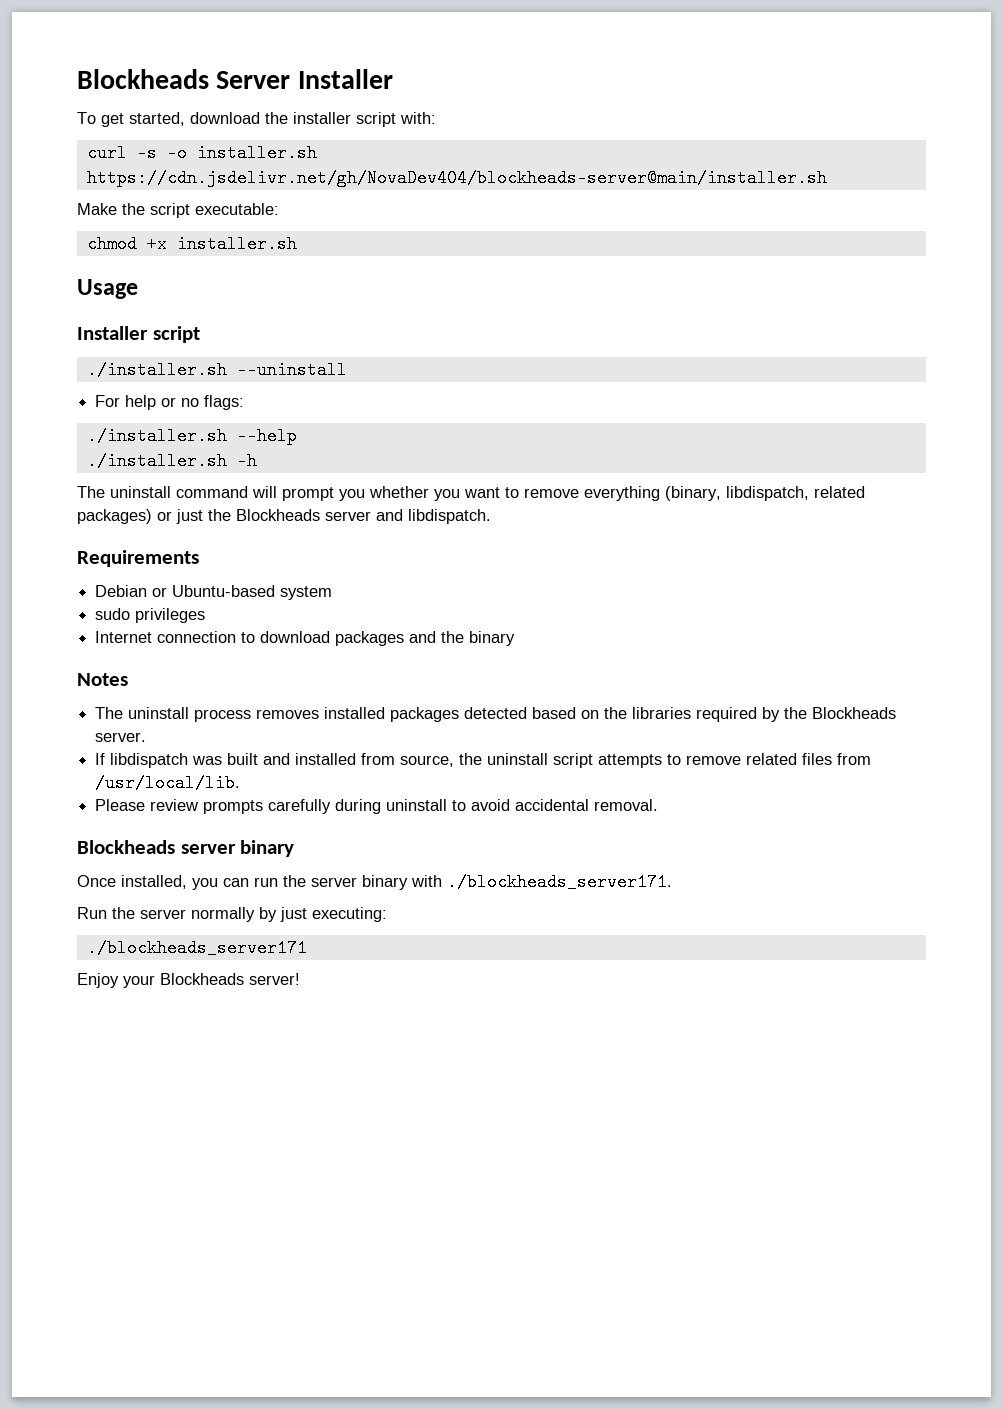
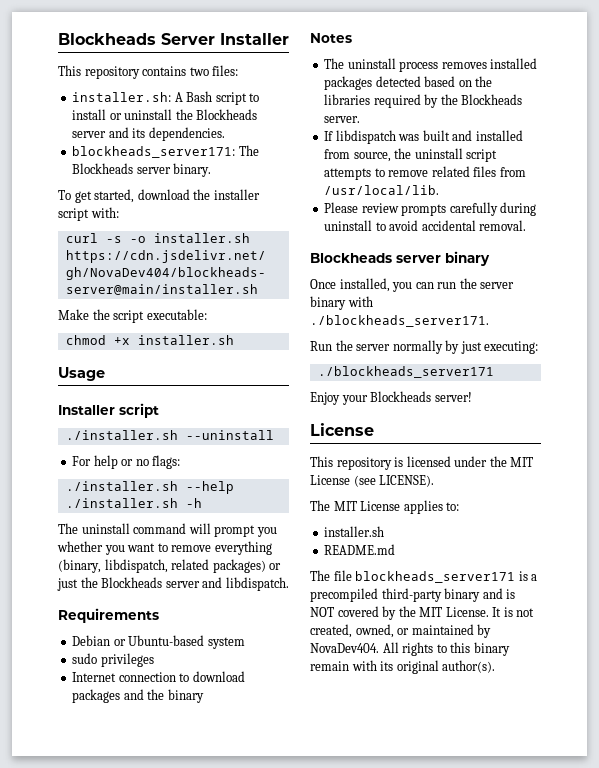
(393, 79) none -> [58,65,239,79] [72,91,260,105] [72,109,258,120] [72,127,225,141] [72,145,259,158] [72,163,212,177] // This repository contains two files: // installer.sh: A Bash script to install or uninstall the Blockheads server and its dependencies. // blockheads_server171: The Blockheads server binary.
(300, 979) none -> [310,423,374,436] [310,456,534,470] [310,475,435,487] [310,500,460,514] [324,526,385,537] [324,544,396,555] [310,570,538,583] [310,588,516,602] [310,606,535,620] [310,624,492,638] [310,642,510,656] [310,660,496,674] // License // This repository is licensed under the MIT License (see LICENSE). // The MIT License applies to: // installer.sh // README.md // The file blockheads_server171 is a precompiled third-party binary and is NOT covered by the MIT License. It is not created, owned, or maintained by NovaDev404. All rights to this binary remain with its original author(s).

